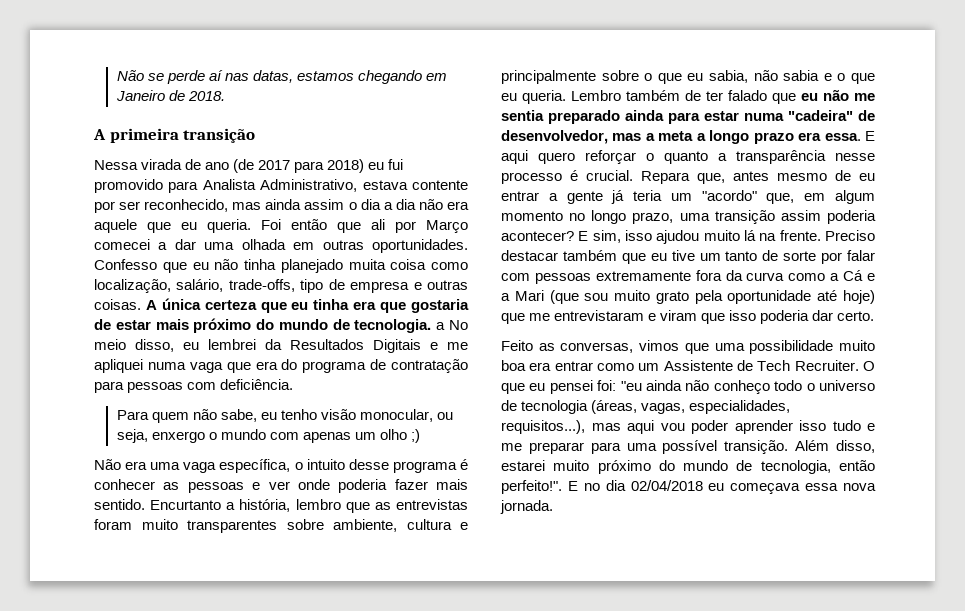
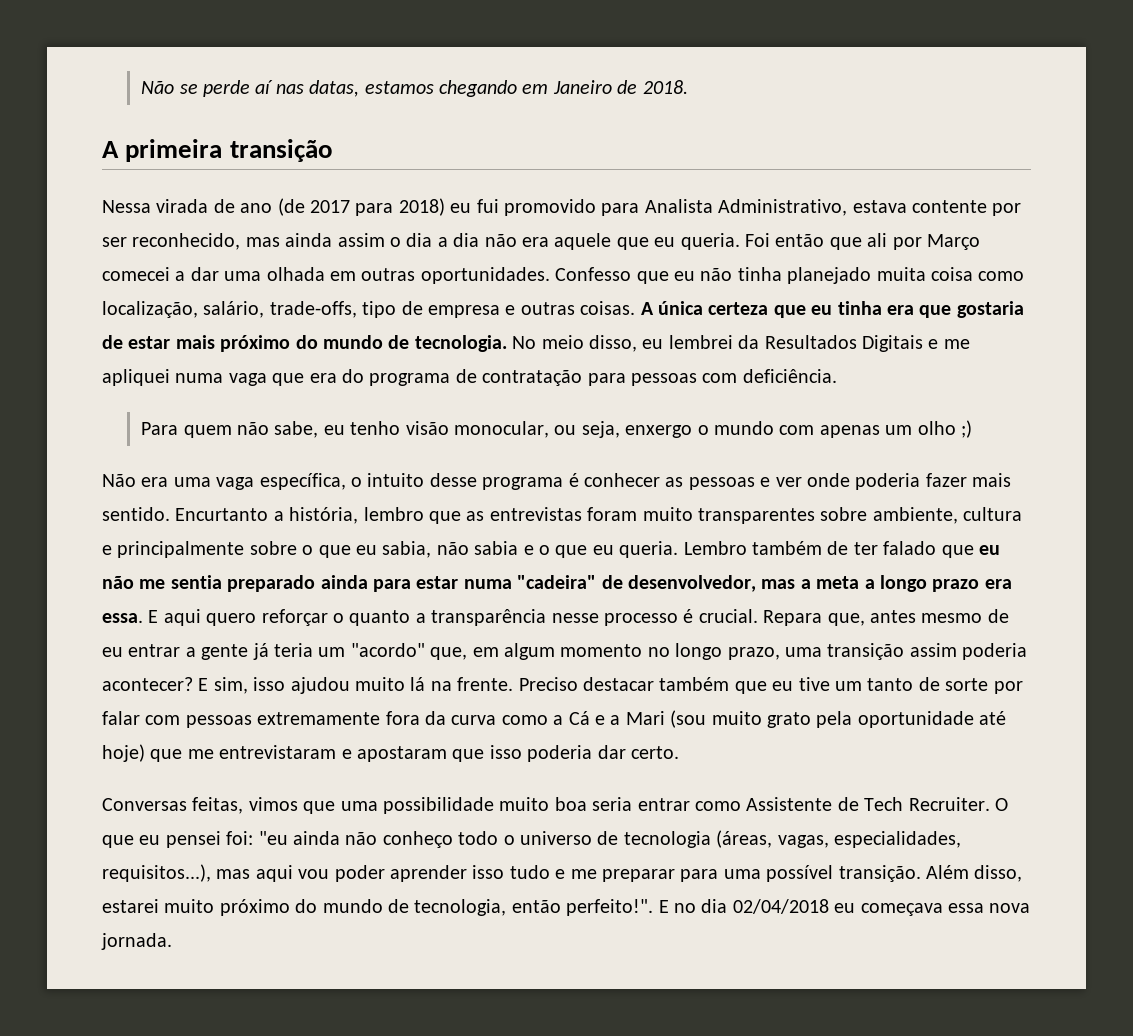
[436,322,446,330] a -> (507, 343) none
[549,290,609,304] (que sou -> [670,710,707,728] (sou
[660,310,698,321] viram -> [357,746,447,762] apostaram
[501,340,634,353] Feito as conversas, -> [102,797,244,814] Conversas feitas,
[529,362,552,371] era -> [592,797,633,811] seria
[638,363,660,371] um -> (741, 806) none

